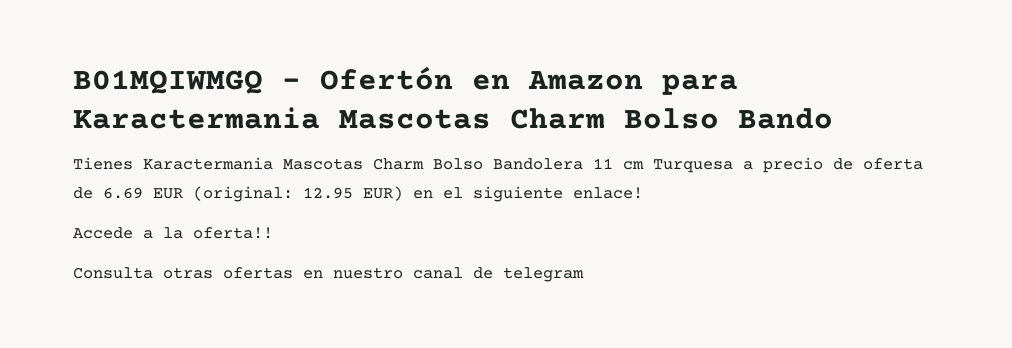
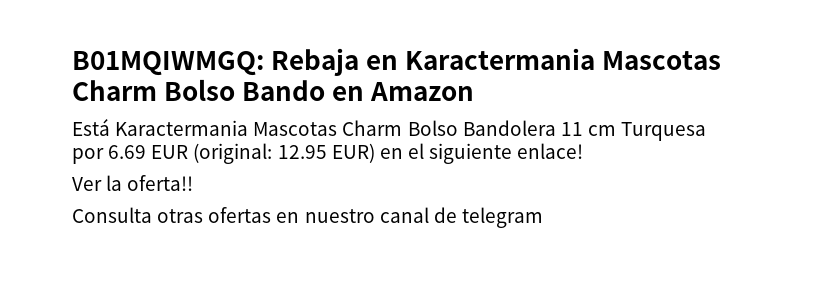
[73,66,738,95] B01MQIWMGQ - Ofertón en Amazon para -> [72,48,399,76] B01MQIWMGQ: Rebaja en
[73,157,133,170] // Tienes -> [332,82,475,101] [72,119,110,136] en Amazon // Está
[743,157,923,173] [73,187,93,199] a precio de oferta de -> [72,148,104,164] por
[73,227,153,239] Accede a -> [72,177,102,191] Ver

